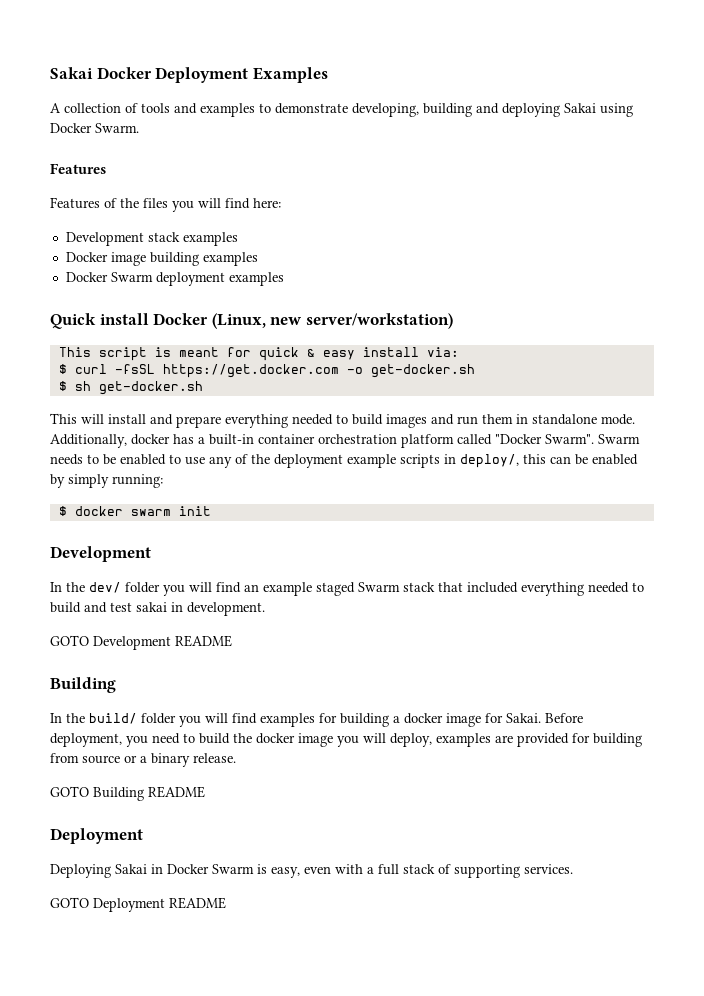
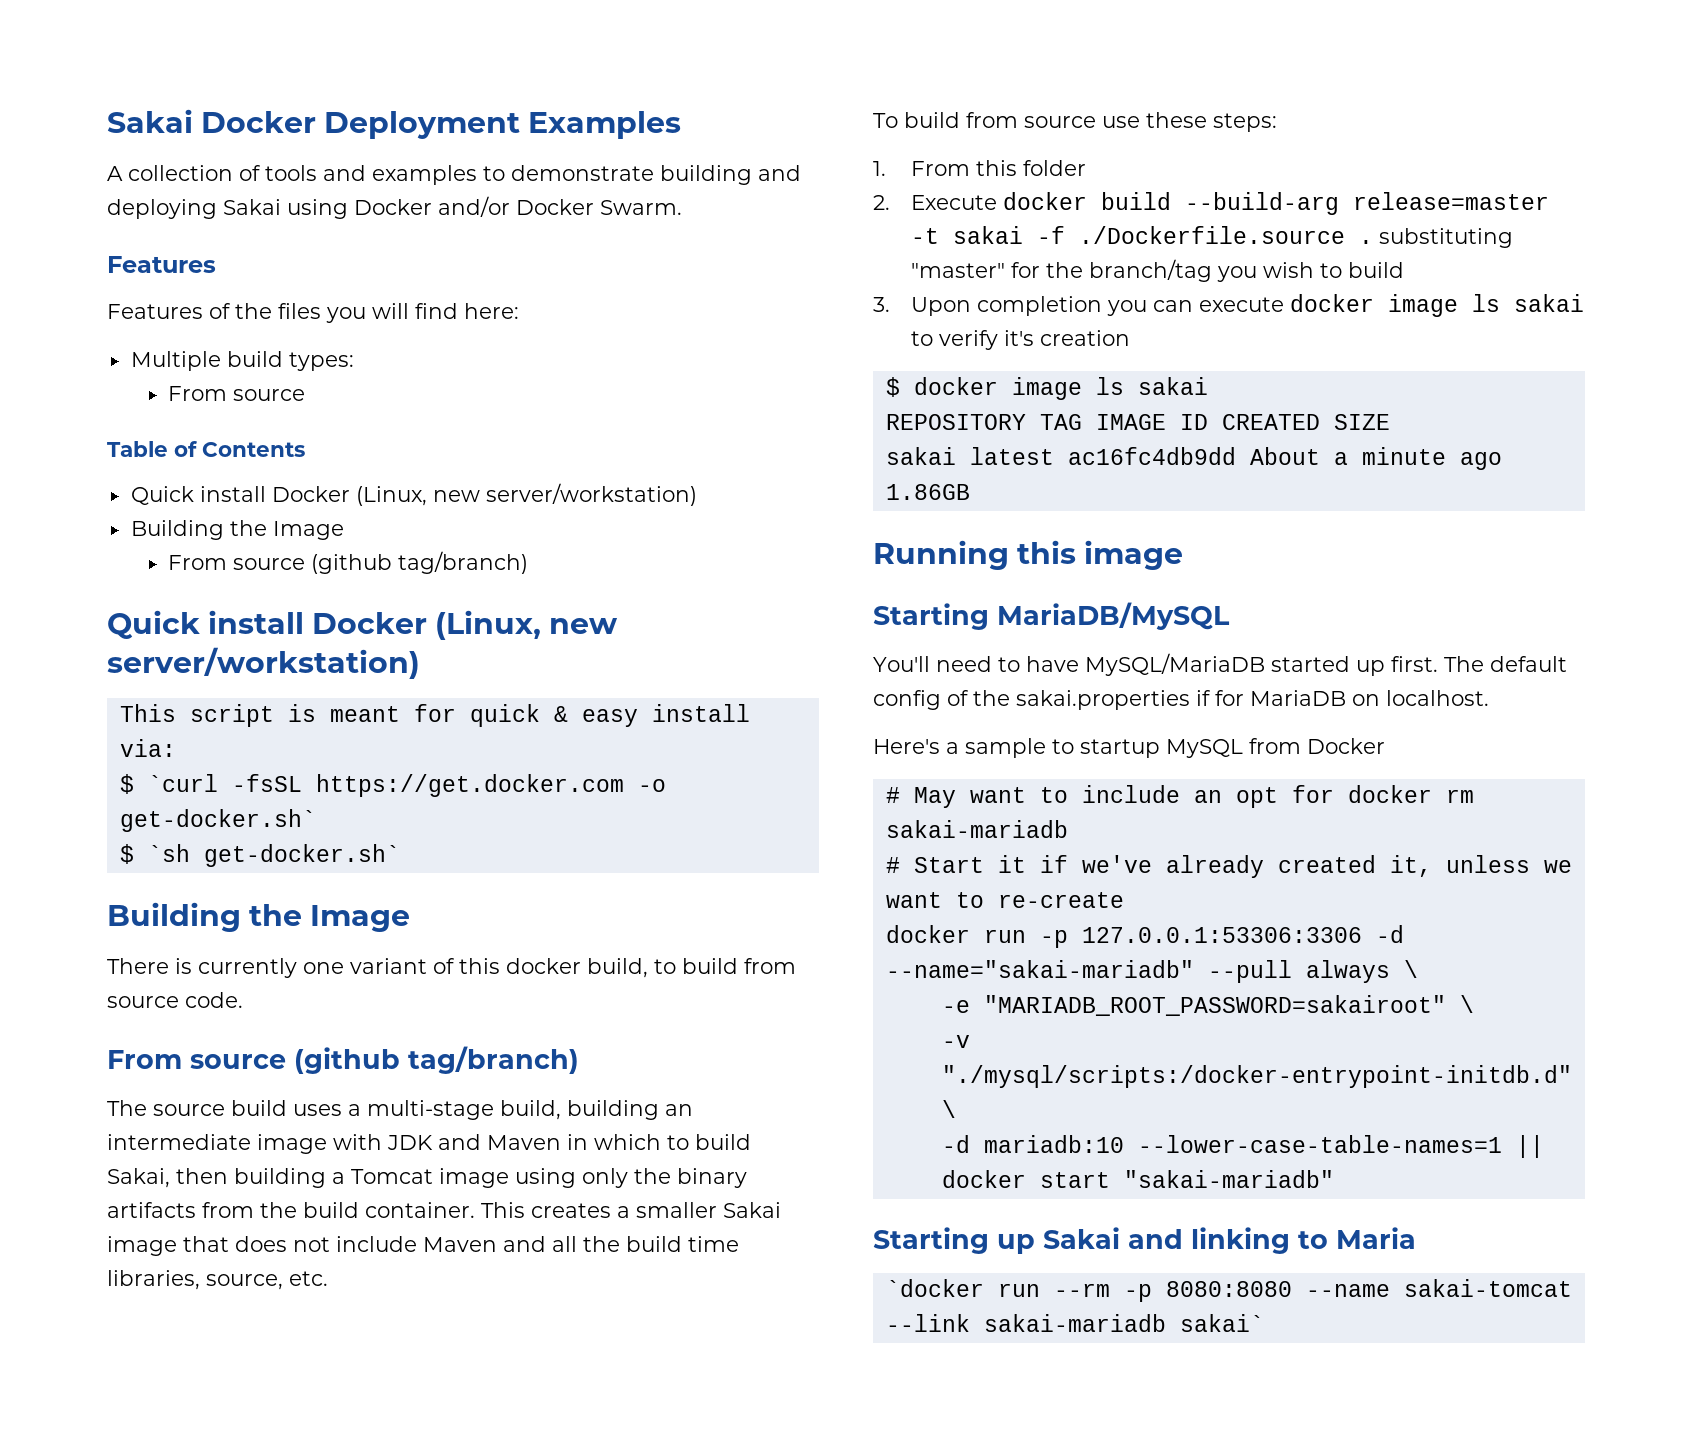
[352,103,419,117] developing, -> (654, 173) none
(92, 128) none -> [438,196,594,217] and/or Docker
[65,232,238,246] [65,252,258,266] [65,272,284,286] Development stack examples // Docker image building examples // Docker Swarm deployment examples -> [130,351,354,371] [168,386,306,401] [107,441,305,457] [130,483,697,506] [130,520,344,540] [168,551,529,574] Multiple build types: // From source // Table of Contents // Quick install Docker (Linux, new server/workstation) // Building the Image // From source (github tag/branch)
[74,364,107,374] curl -> [147,774,218,792] `curl
[370,364,475,378] [58,381,203,395] [50,413,635,428] [50,434,640,448] [50,454,638,468] [50,474,163,488] [58,506,211,516] [50,546,151,562] [50,582,644,596] [50,602,265,616] [50,635,232,650] [50,677,116,693] [50,713,583,727] [50,733,642,747] [50,753,236,767] [50,786,205,801] [50,828,143,844] [50,864,573,878] [50,897,226,912] get-docker.sh // $ sh get-docker.sh // This will install and prepare everything needed to build images and run them in standalone mode. Additionally, docker has a built-in container orchestration platform called "Docker Swarm". Swarm needs to be enabled to use any of the deployment example scripts in deploy/, this can be enabled by simply running: // $ docker swarm init // Development // In the dev/ folder you will find an example staged Swarm stack that included everything needed to build and test sakai in development. // GOTO Development README // Building // In the build/ folder you will find examples for building a docker image for Sakai. Before deployment, you need to build the docker image you will deploy, examples are provided for building from source or a binary release. // GOTO Building README // Deployment // Deploying Sakai in Docker Swarm is easy, even with a full stack of supporting services. // GOTO Deployment README -> [119,809,316,832] [119,844,400,867] [107,902,411,932] [107,958,796,978] [107,992,243,1008] [107,1046,579,1074] [107,1100,693,1120] [107,1134,751,1154] [107,1168,747,1188] [107,1202,781,1218] [107,1236,739,1256] [107,1270,328,1290] [873,112,1277,132] [873,160,1086,176] [873,192,1549,215] [910,226,1513,248] [910,259,1404,282] [873,294,1584,317] [910,330,1130,350] [885,377,1208,400] [885,414,1390,430] [885,447,1502,470] [885,484,970,500] [873,540,1184,570] [873,602,1230,630] [873,653,1567,676] [873,690,1489,710] [873,738,1385,758] [885,785,1474,808] [885,820,1068,838] [885,855,1572,878] [885,892,1124,908] [885,925,1404,948] [885,960,1418,983] [941,995,1474,1016] [941,1035,970,1048] [941,1065,1572,1088] [941,1100,956,1118] [941,1135,1544,1158] [941,1170,1334,1188] [873,1227,1416,1254] [885,1279,1572,1302] [885,1314,1264,1332] get-docker.sh` // $ `sh get-docker.sh` // Building the Image // There is currently one variant of this docker build, to build from source code. // From source (github tag/branch) // The source build uses a multi-stage build, building an intermediate image with JDK and Maven in which to build Sakai, then building a Tomcat image using only the binary artifacts from the build container. This creates a smaller Sakai image that does not include Maven and all the build time libraries, source, etc. // To build from source use these steps: // 1. From this folder // 2. Execute docker build --build-arg release=master -t sakai -f ./Dockerfile.source . substituting "master" for the branch/tag you wish to build // 3. Upon completion you can execute docker image ls sakai to verify it's creation // $ docker image ls sakai // REPOSITORY TAG IMAGE ID CREATED SIZE // sakai latest ac16fc4db9dd About a minute ago 1.86GB // Running this image // Starting MariaDB/MySQL // You'll need to have MySQL/MariaDB started up first. The default config of the sakai.properties if for MariaDB on localhost. // Here's a sample to startup MySQL from Docker // # May want to include an opt for docker rm sakai-mariadb // # Start it if we've already created it, unless we want to re-create // docker run -p 127.0.0.1:53306:3306 -d --name="sakai-mariadb" --pull always \ // -e "MARIADB_ROOT_PASSWORD=sakairoot" \ // -v "./mysql/scripts:/docker-entrypoint-initdb.d" \ // -d mariadb:10 --lower-case-table-names=1 || docker start "sakai-mariadb" // Starting up Sakai and linking to Maria // `docker run --rm -p 8080:8080 --name sakai-tomcat --link sakai-mariadb sakai`

